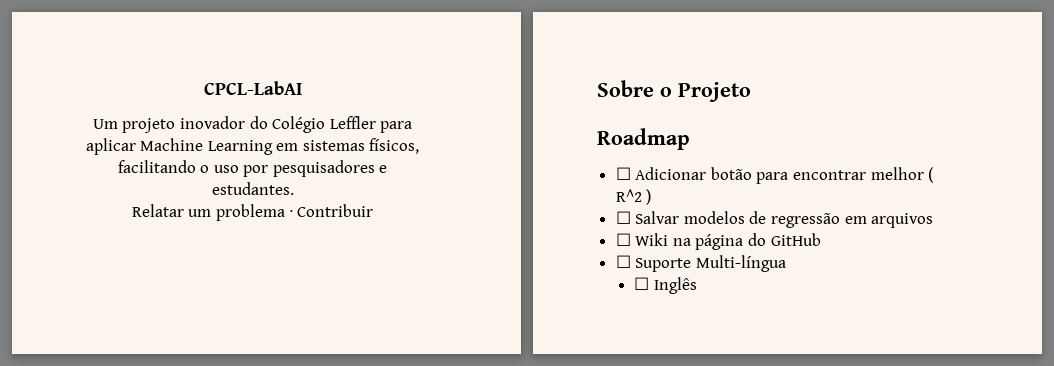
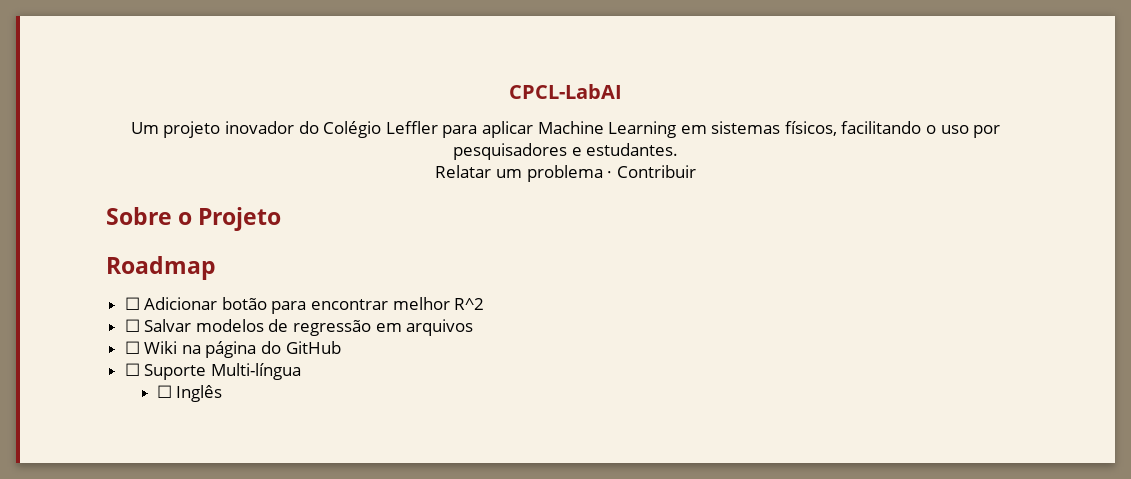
[928,167,935,183] ( -> (450, 303) none
[646,189,652,205] ) -> (485, 304) none

